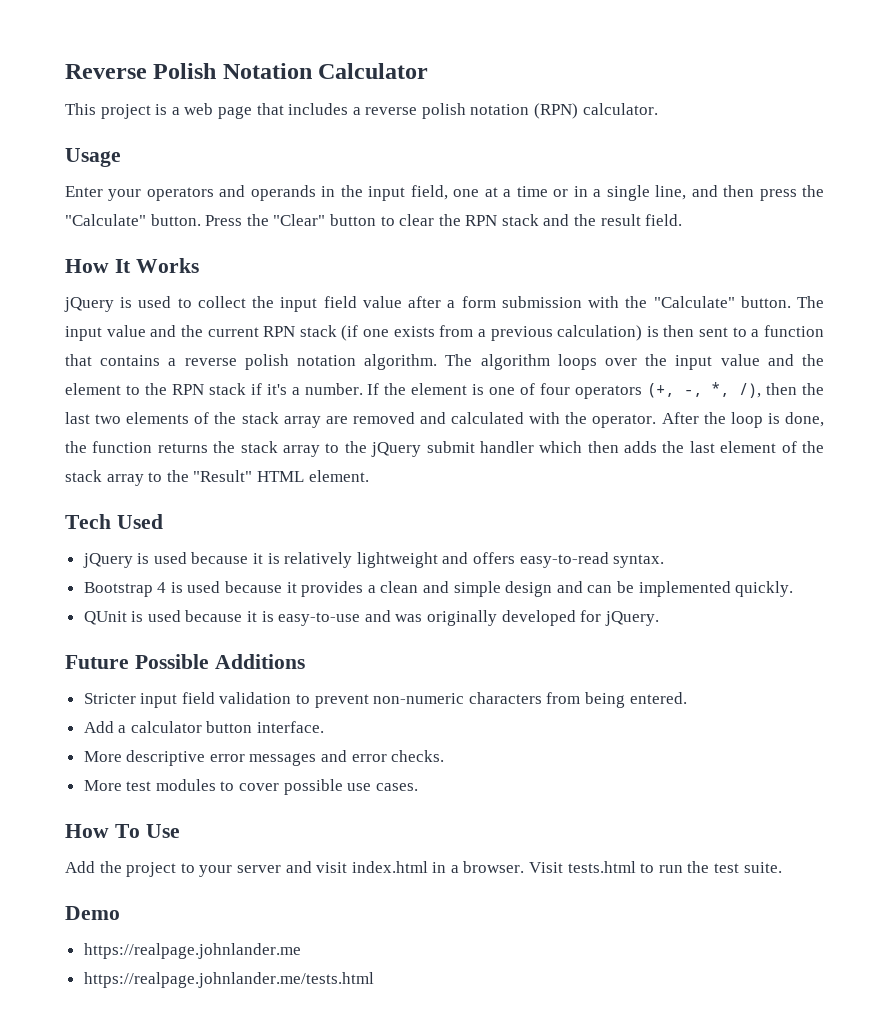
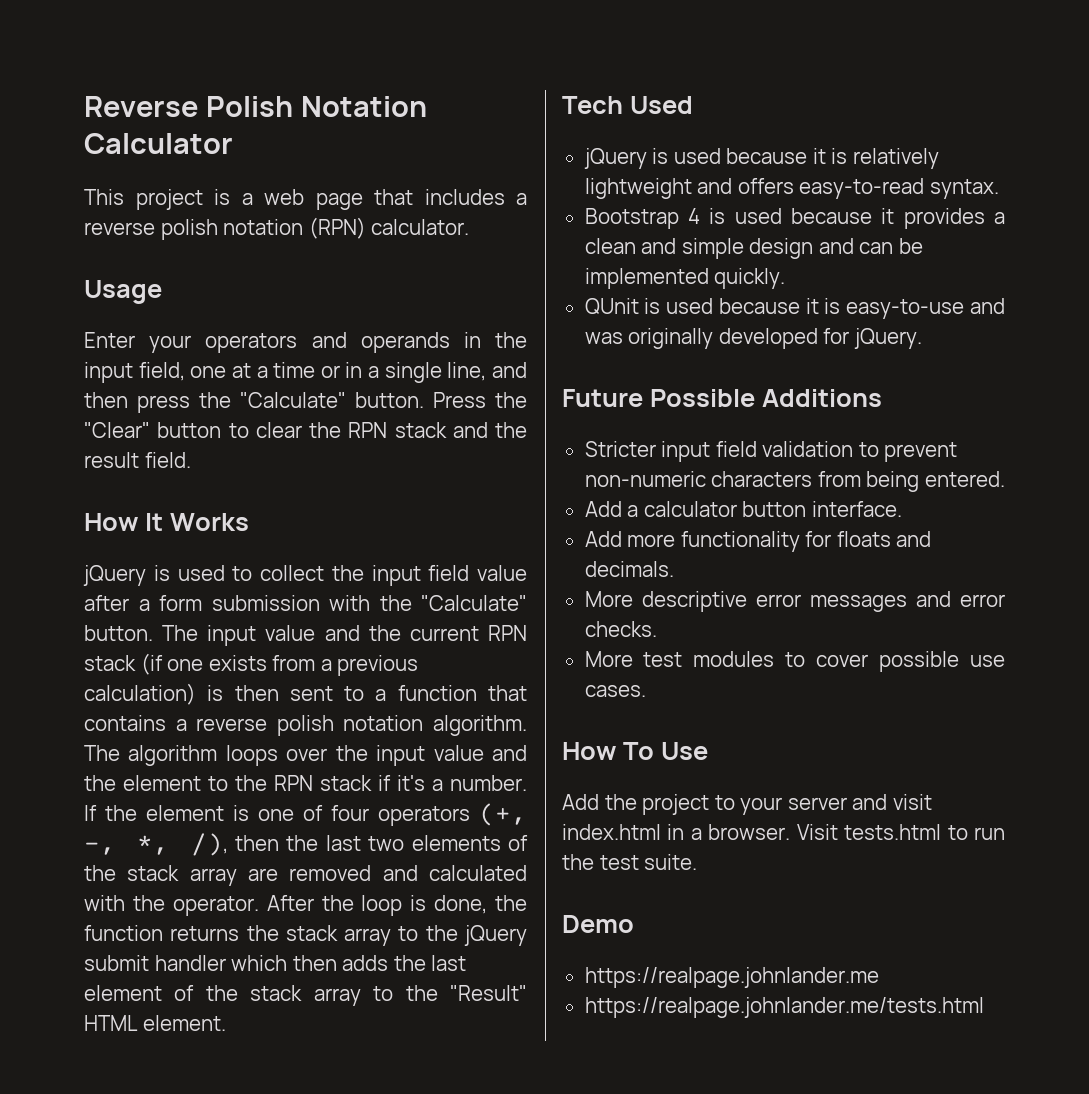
(325, 727) none -> [584,531,932,552] [584,561,674,577] // Add more functionality for floats and decimals.

